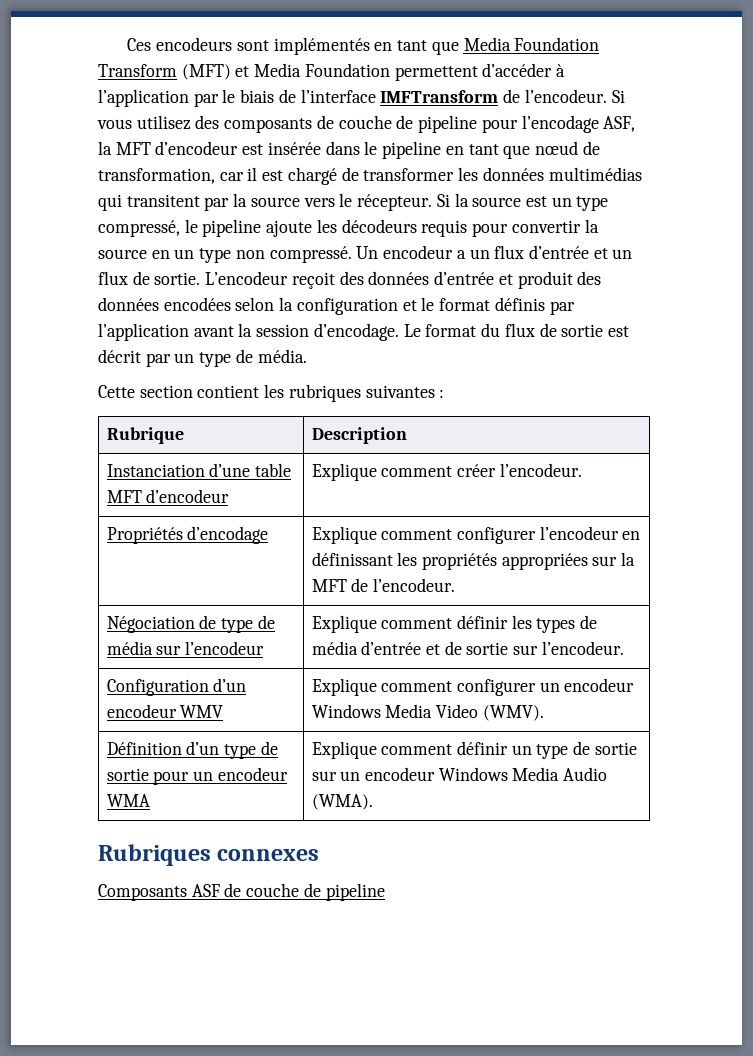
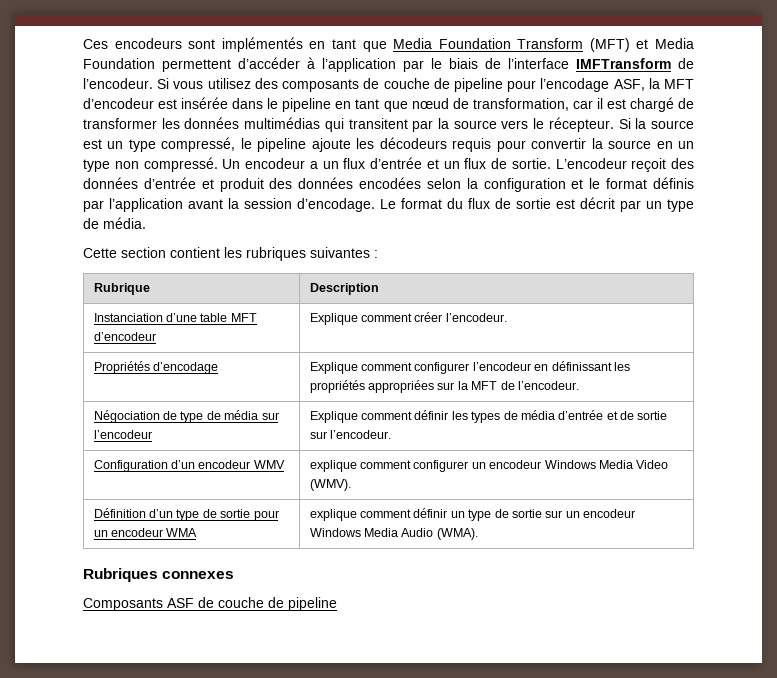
[311,678,377,696] Explique -> [309,460,357,472] explique
[311,741,377,759] Explique -> [309,509,357,521] explique

